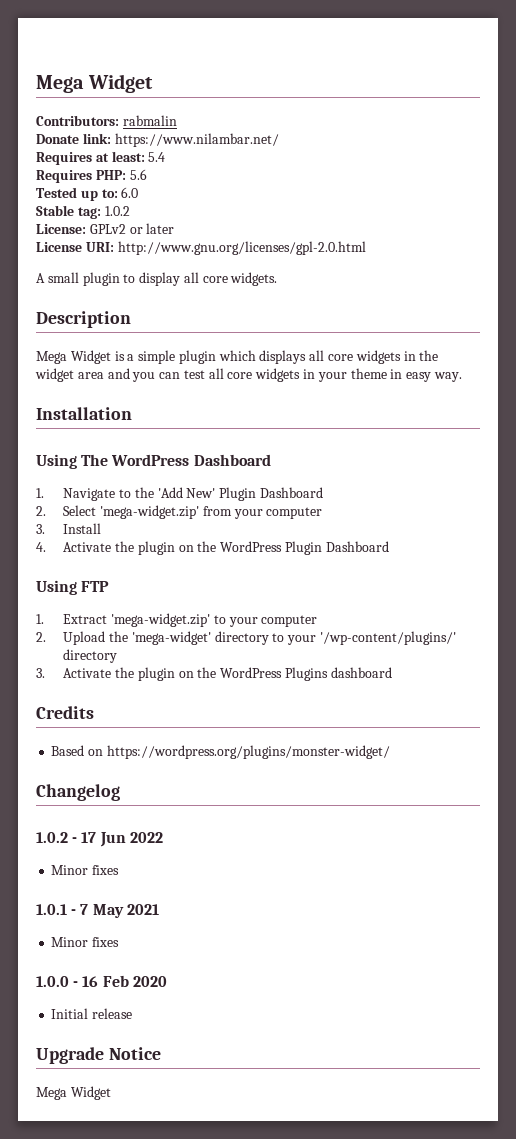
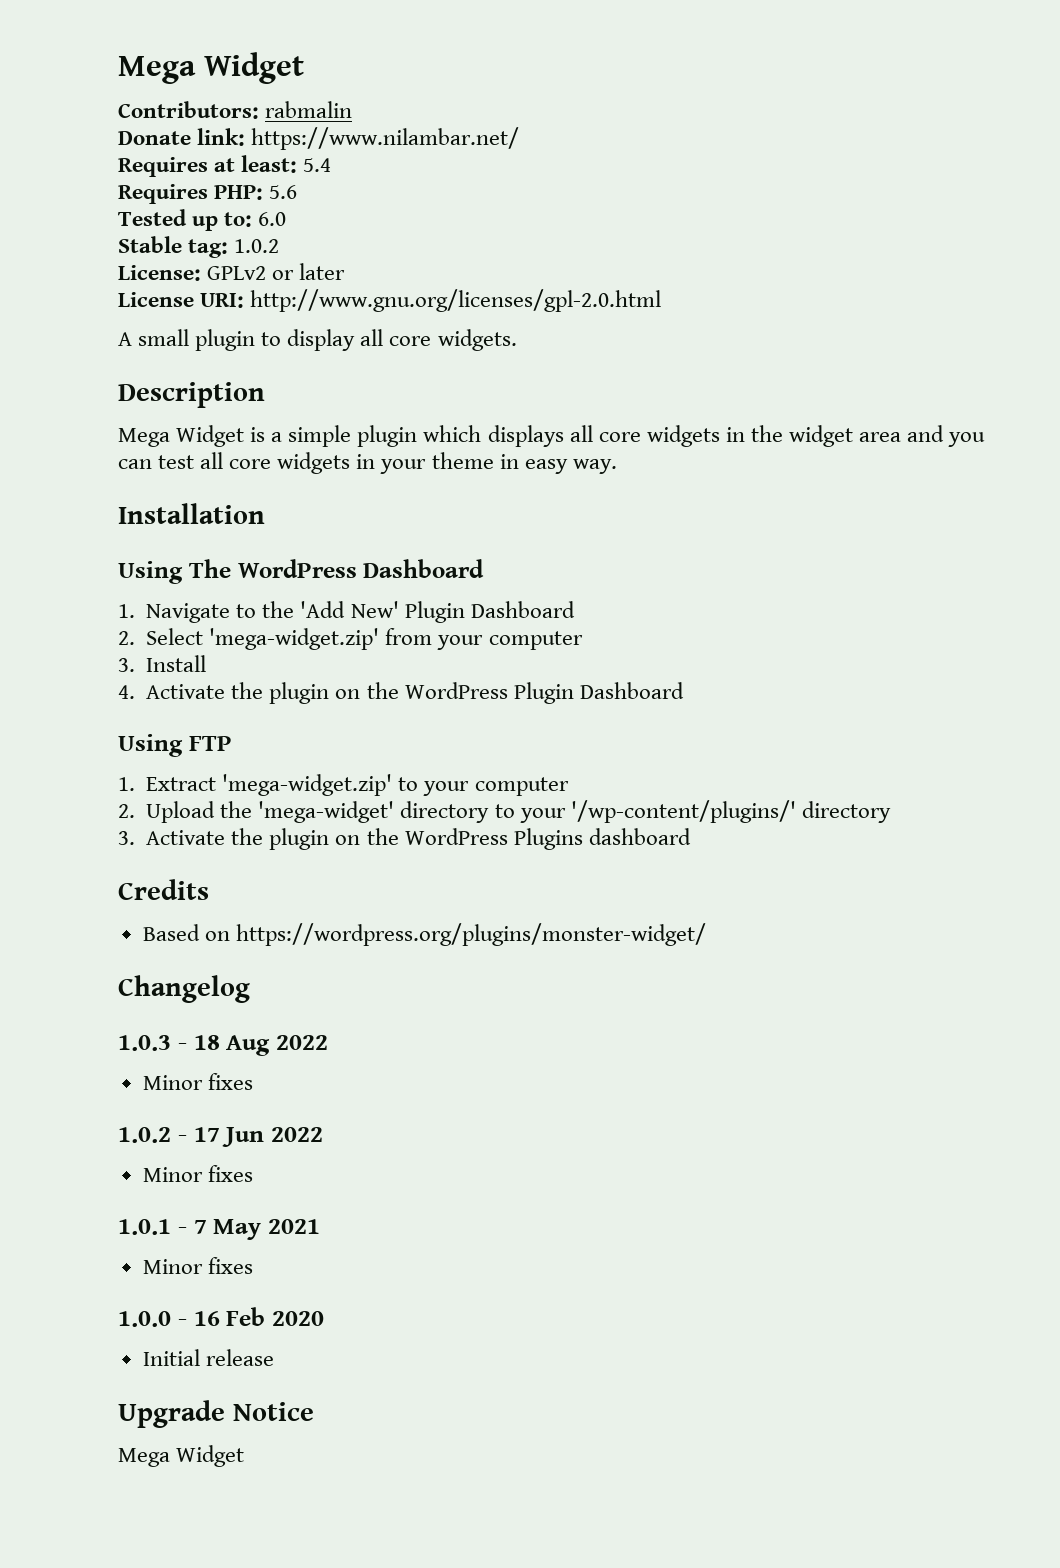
(120, 792) none -> [118,1035,328,1056] [142,1073,253,1090] // 1.0.3 - 18 Aug 2022 // Minor fixes

